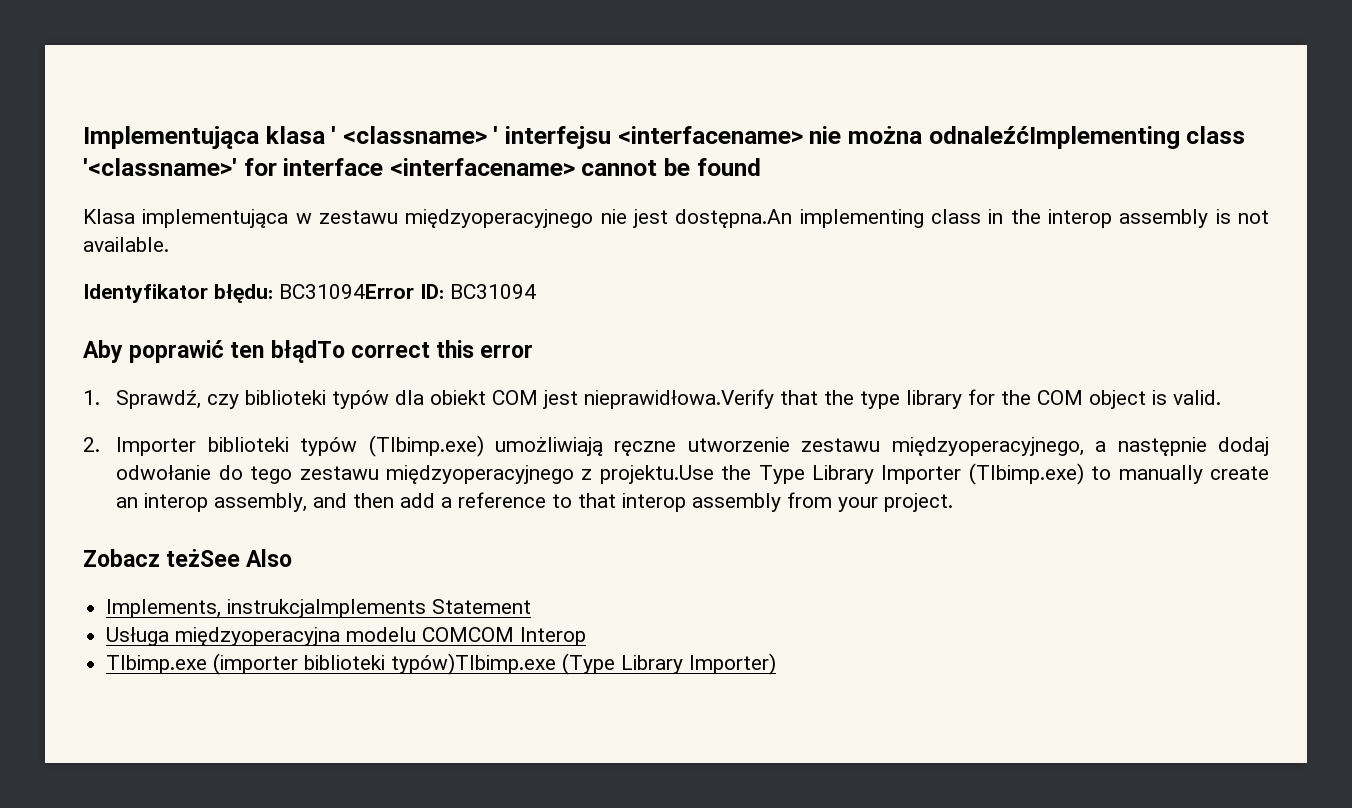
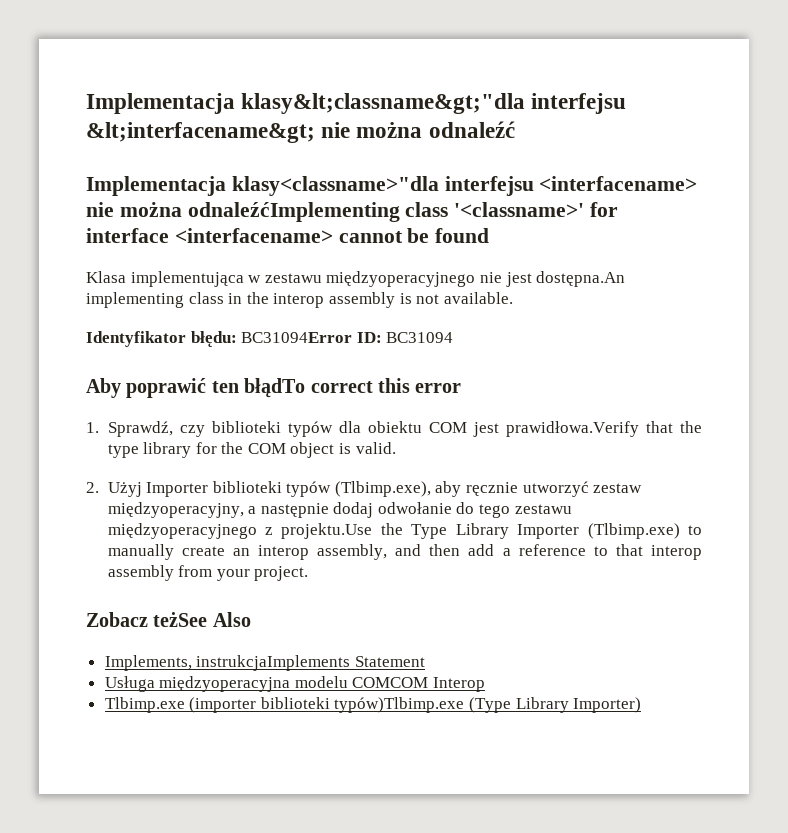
[83,126,499,149] Implementująca klasa ' <classname> ' -> [86,93,627,114] [86,121,515,143] [86,176,439,196] Implementacja klasy&lt;classname&gt;"dla interfejsu &lt;interfacename&gt; nie można odnaleźć // Implementacja klasy<classname>"dla
[430,390,487,405] obiekt -> [367,421,422,433] obiektu
[584,389,775,409] nieprawidłowa.Verify -> [505,421,639,437] prawidłowa.Verify
(100, 444) none -> [107,482,142,497] Użyj
[368,435,1084,457] (Tlbimp.exe) umożliwiają ręczne utworzenie zestawu międzyoperacyjnego, -> [334,481,643,497] [107,502,244,518] (Tlbimp.exe), aby ręcznie utworzyć zestaw międzyoperacyjny,

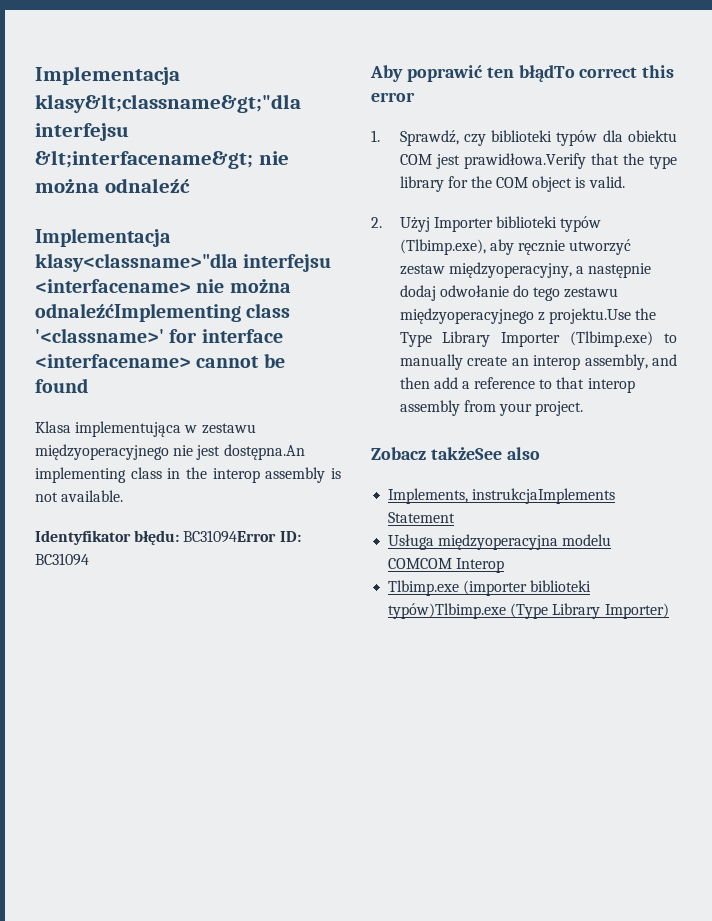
[153,612,251,627] teżSee Also -> [430,447,540,460] takżeSee also

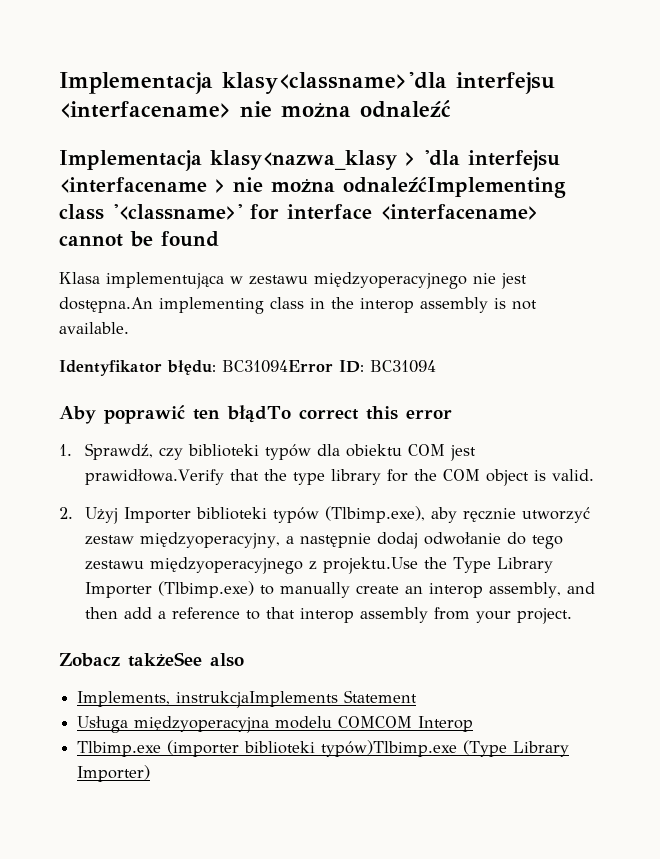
[35,66,180,85] [35,94,301,113] [35,123,129,141] [35,150,253,169] Implementacja klasy&lt;classname&gt;"dla interfejsu &lt;interfacename&gt; -> [59,71,555,94] [59,101,231,118] Implementacja klasy<classname>'dla interfejsu <interfacename>
[35,253,332,272] [35,279,191,293] klasy<classname>"dla interfejsu <interfacename> -> [210,150,560,171] [59,177,225,193] klasy<nazwa_klasy > 'dla interfejsu <interfacename >

